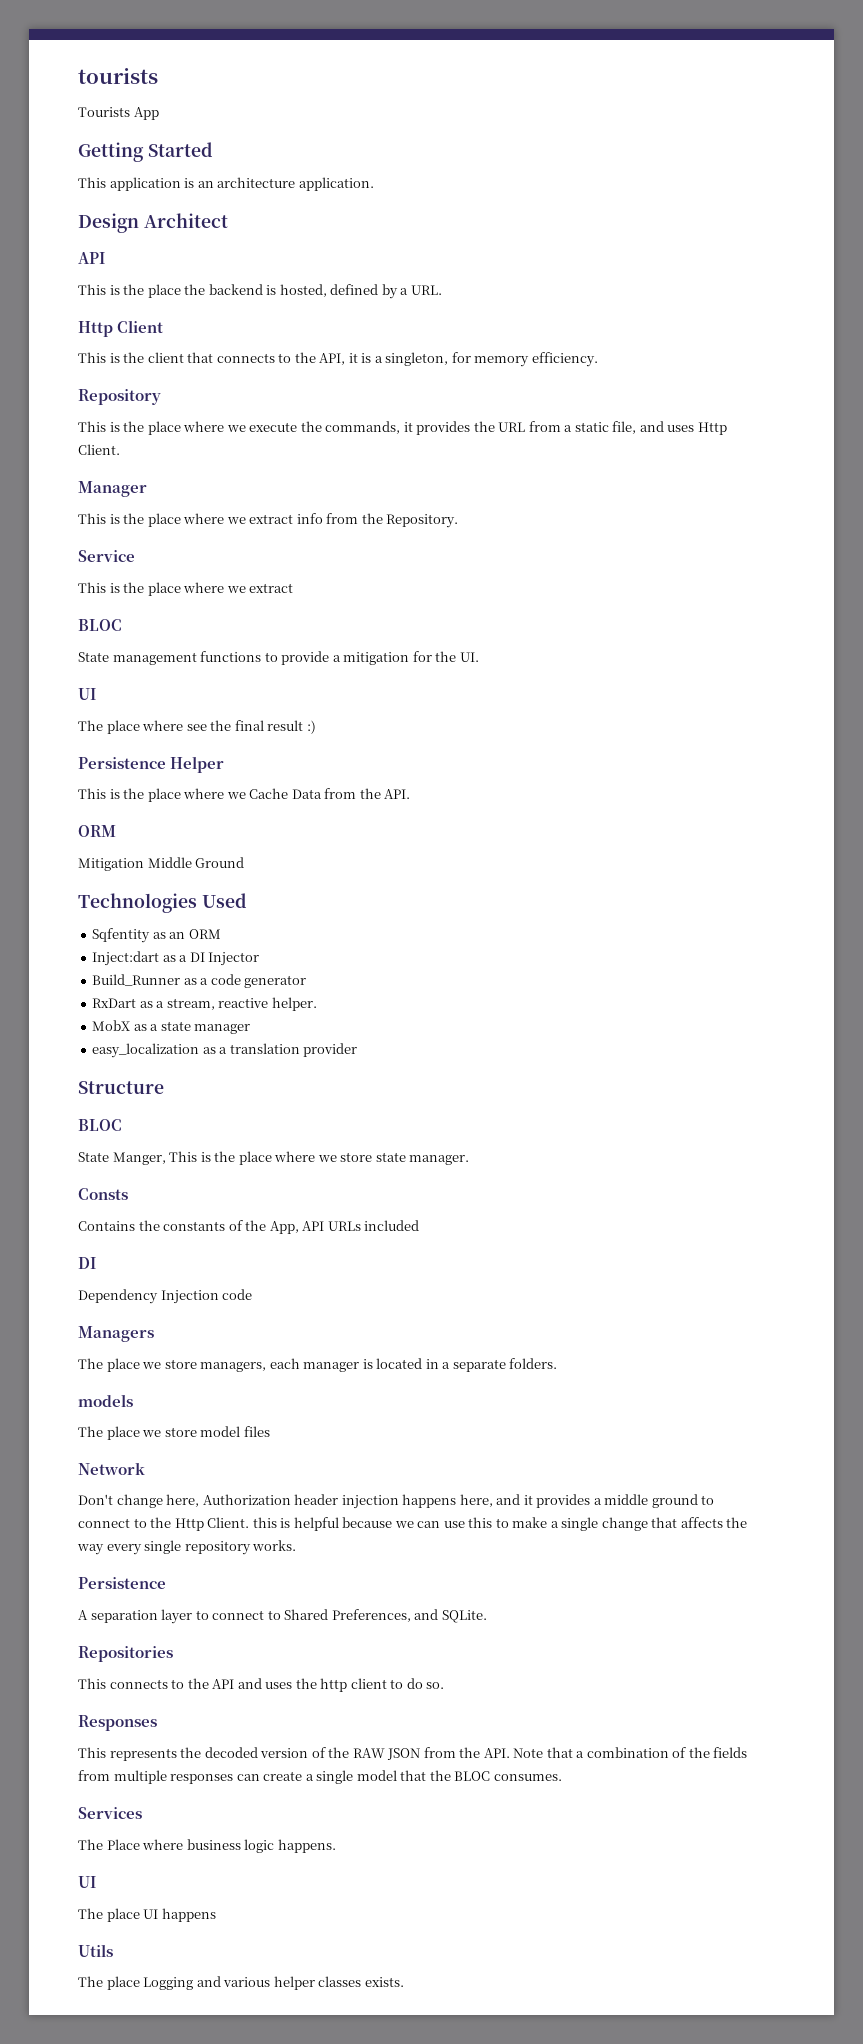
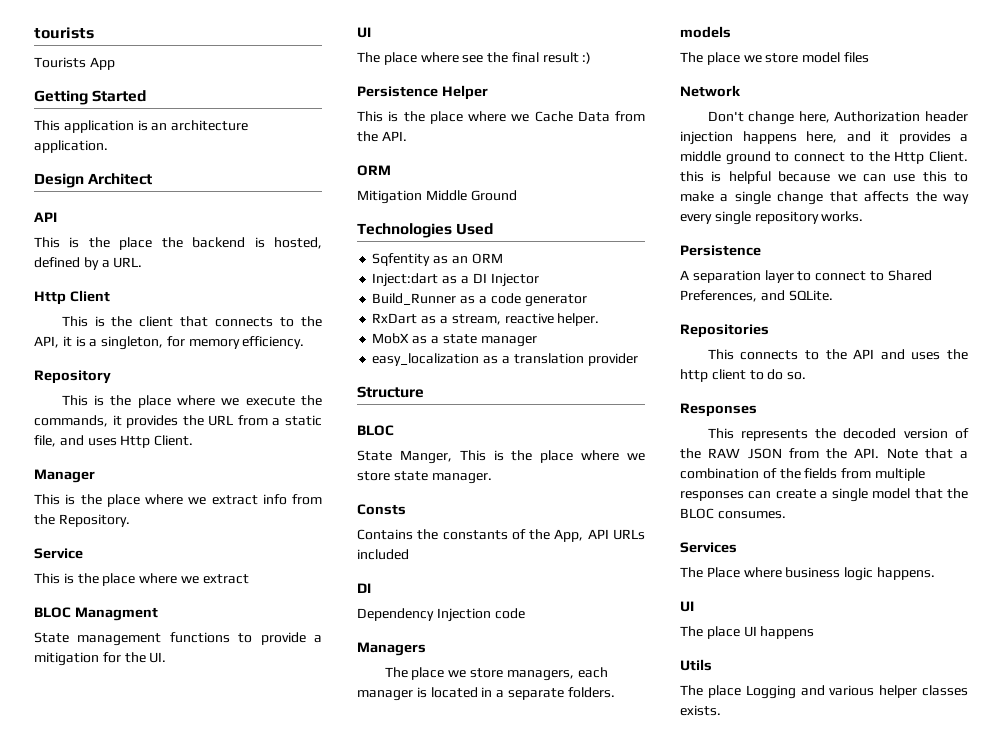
(122, 625) none -> [74,607,158,621] Managment

